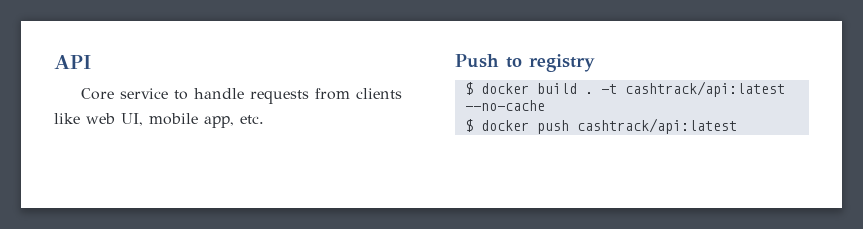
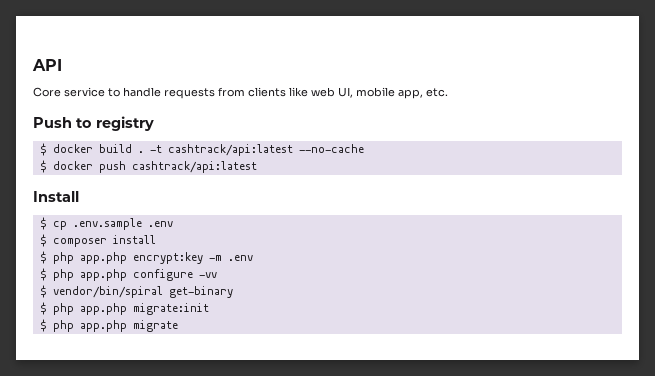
(737, 126) none -> [33,191,79,202] [39,217,173,230] [39,234,156,247] [39,251,253,264] [39,268,217,281] [39,285,233,298] [39,302,209,315] [39,319,178,332] // Install // $ cp .env.sample .env // $ composer install // $ php app.php encrypt:key -m .env // $ php app.php configure -vv // $ vendor/bin/spiral get-binary // $ php app.php migrate:init // $ php app.php migrate

